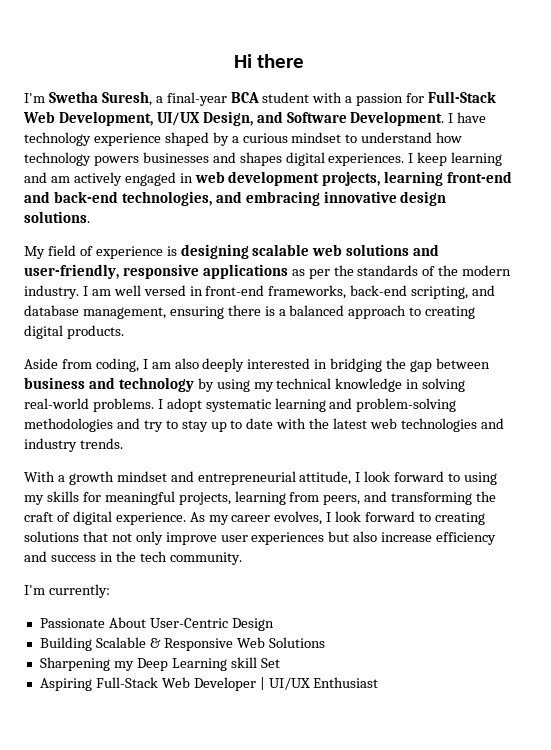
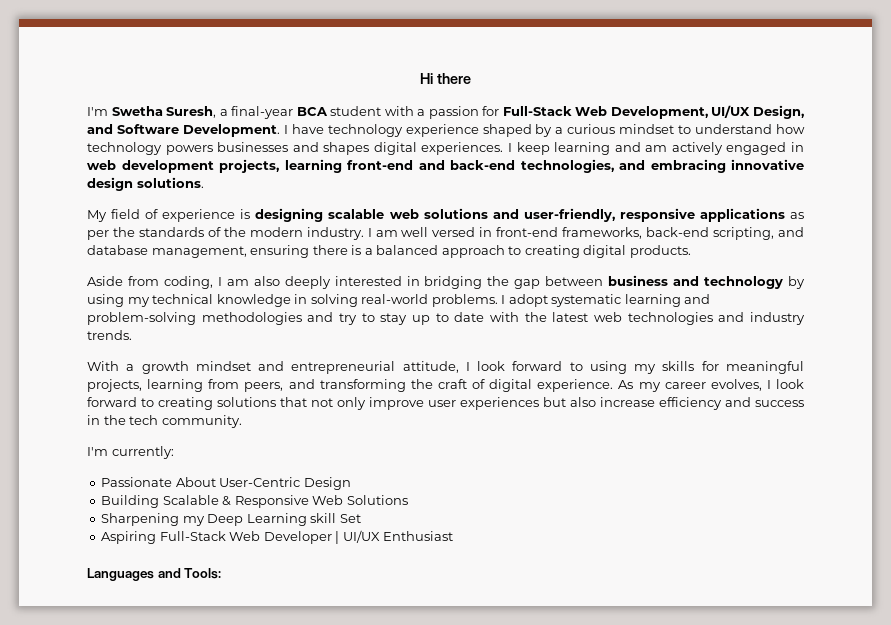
(379, 682) none -> [87,568,222,581] // Languages and Tools:

